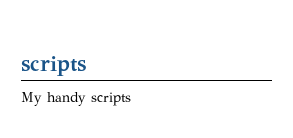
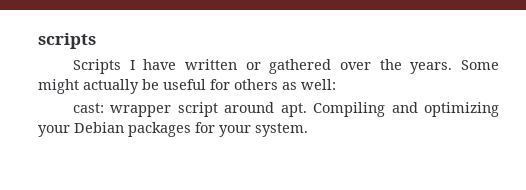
[21,92,131,106] My handy scripts -> [73,59,499,74] [38,79,336,94] [73,102,499,117] [38,122,308,137] Scripts I have written or gathered over the years. Some might actually be useful for others as well: // cast: wrapper script around apt. Compiling and optimizing your Debian packages for your system.

